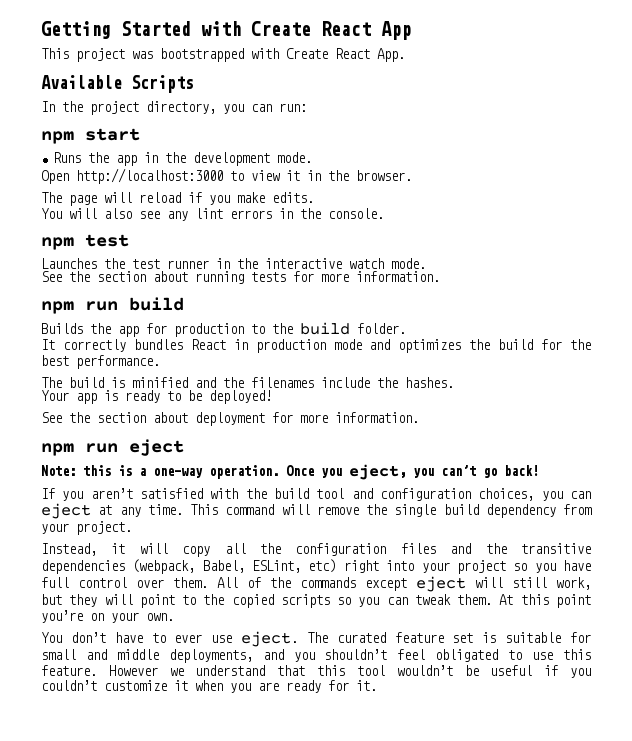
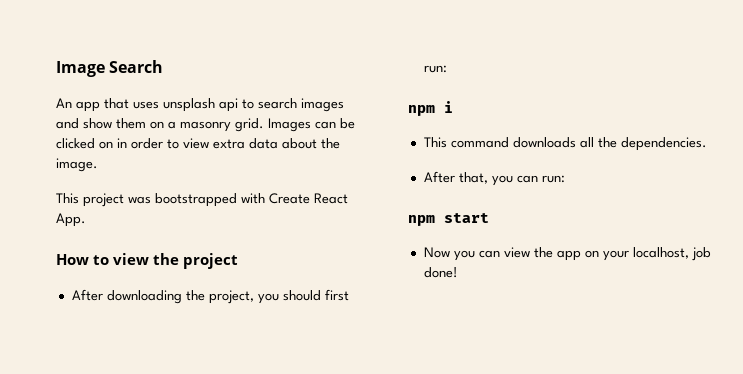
[41,21,411,40] Getting Started with Create React App -> [56,60,164,77] [56,98,344,112] [56,118,355,132] [56,138,340,149] [56,158,98,172] Image Search // An app that uses unsplash api to search images and show them on a masonry grid. Images can be clicked on in order to view extra data about the image.
[41,75,194,93] [41,101,55,112] Available Scripts // In -> [56,253,150,265] How to view
[146,101,216,114] directory, -> [71,289,349,304] [423,65,447,73] [408,101,453,116] [423,137,707,151] [423,171,488,184] // After downloading the project, you should first run: // npm i // This command downloads all the dependencies. // After that,
[53,152,313,166] [41,168,412,184] [41,192,314,206] [41,208,384,221] [41,234,129,250] [41,258,426,269] [41,271,440,284] [41,297,184,314] [41,322,406,337] [41,339,592,353] [41,355,160,369] [41,377,454,388] [41,390,272,404] [41,412,419,426] [41,439,184,456] [41,464,539,480] [41,488,591,501] [41,503,592,519] [41,521,132,535] [41,543,591,557] [41,559,592,574] [41,576,591,592] [41,594,591,608] [41,610,174,623] [41,631,591,647] [41,649,592,663] [41,665,591,678] [41,680,377,693] Runs the app in the development mode. // Open http://localhost:3000 to view it in the browser. // The page will reload if you make edits. // You will also see any lint errors in the console. // npm test // Launches the test runner in the interactive watch mode. // See the section about running tests for more information. // npm run build // Builds the app for production to the build folder. // It correctly bundles React in production mode and optimizes the build for the best performance. // The build is minified and the filenames include the hashes. // Your app is ready to be deployed! // See the section about deployment for more information. // npm run eject // Note: this is a one-way operation. Once you eject, you can’t go back! // If you aren’t satisfied with the build tool and configuration choices, you can eject at any time. This command will remove the single build dependency from your project. // Instead, it will copy all the configuration files and the transitive dependencies (webpack, Babel, ESLint, etc) right into your project so you have full control over them. All of the commands except eject will still work, but they will point to the copied scripts so you can tweak them. At this point you’re on your own. // You don’t have to ever use eject. The curated feature set is suitable for small and middle deployments, and you shouldn’t feel obligated to use this feature. However we understand that this tool wouldn’t be useful if you couldn’t customize it when you are ready for it. -> [423,247,711,261] [423,267,458,278] Now you can view the app on your localhost, job done!

